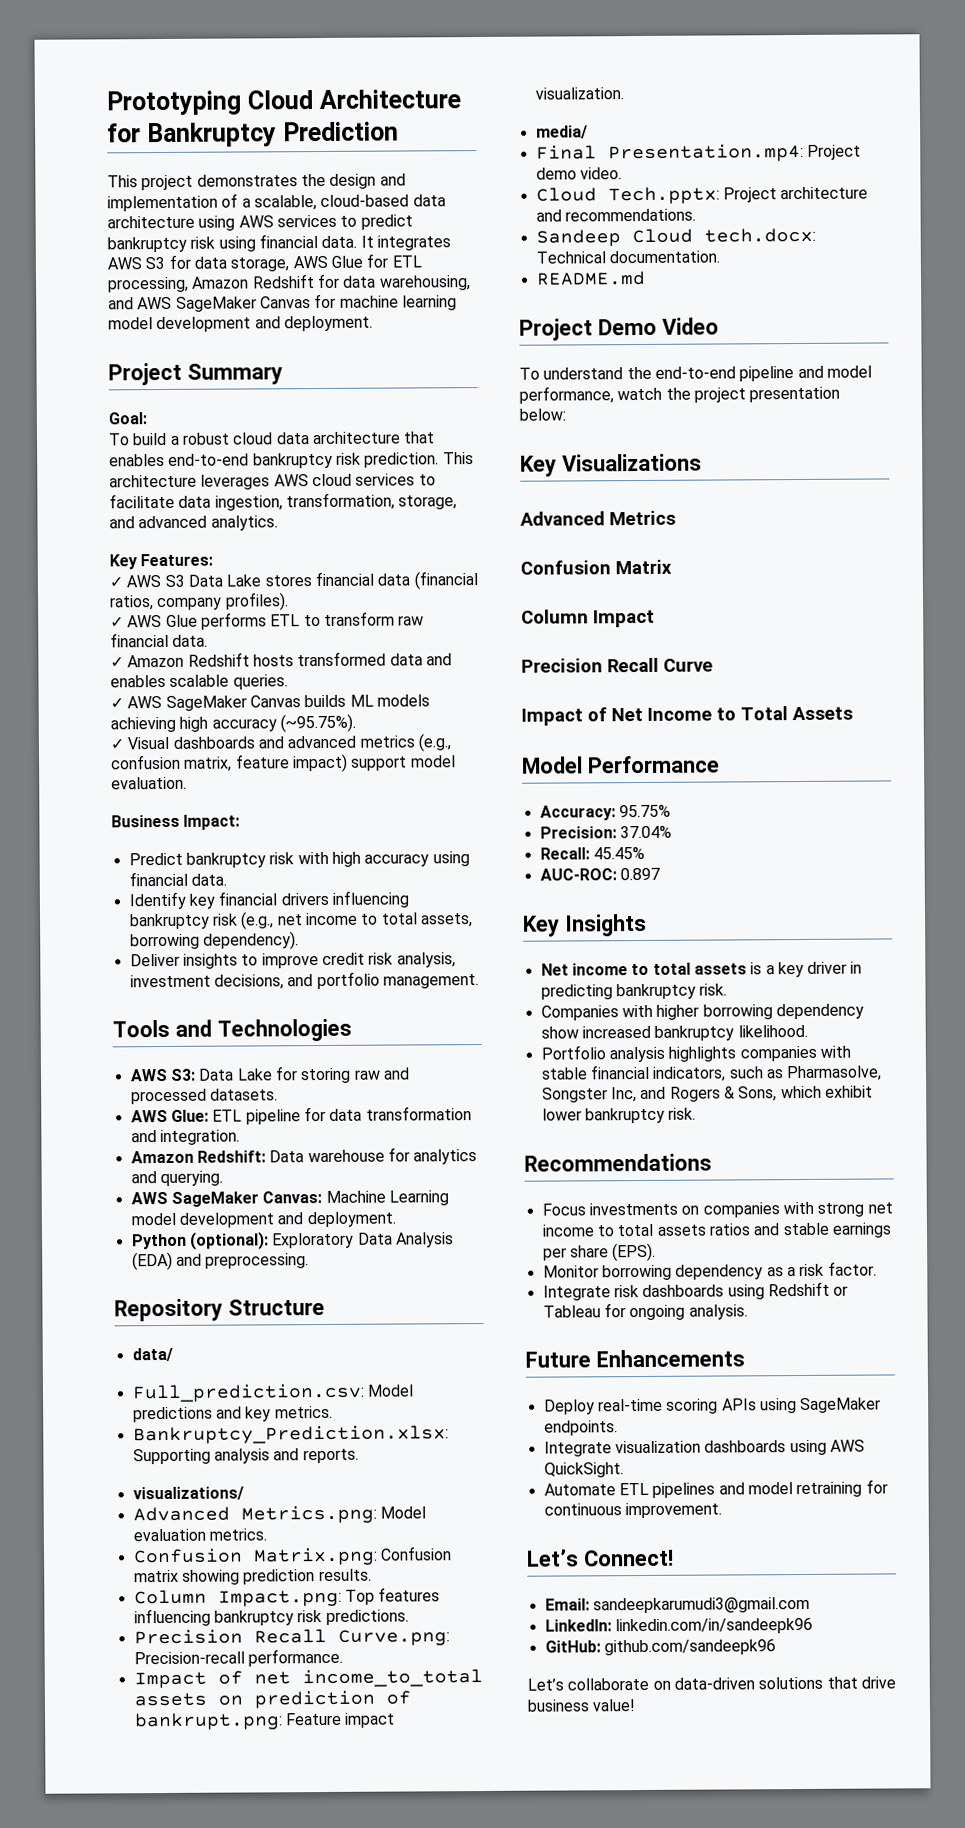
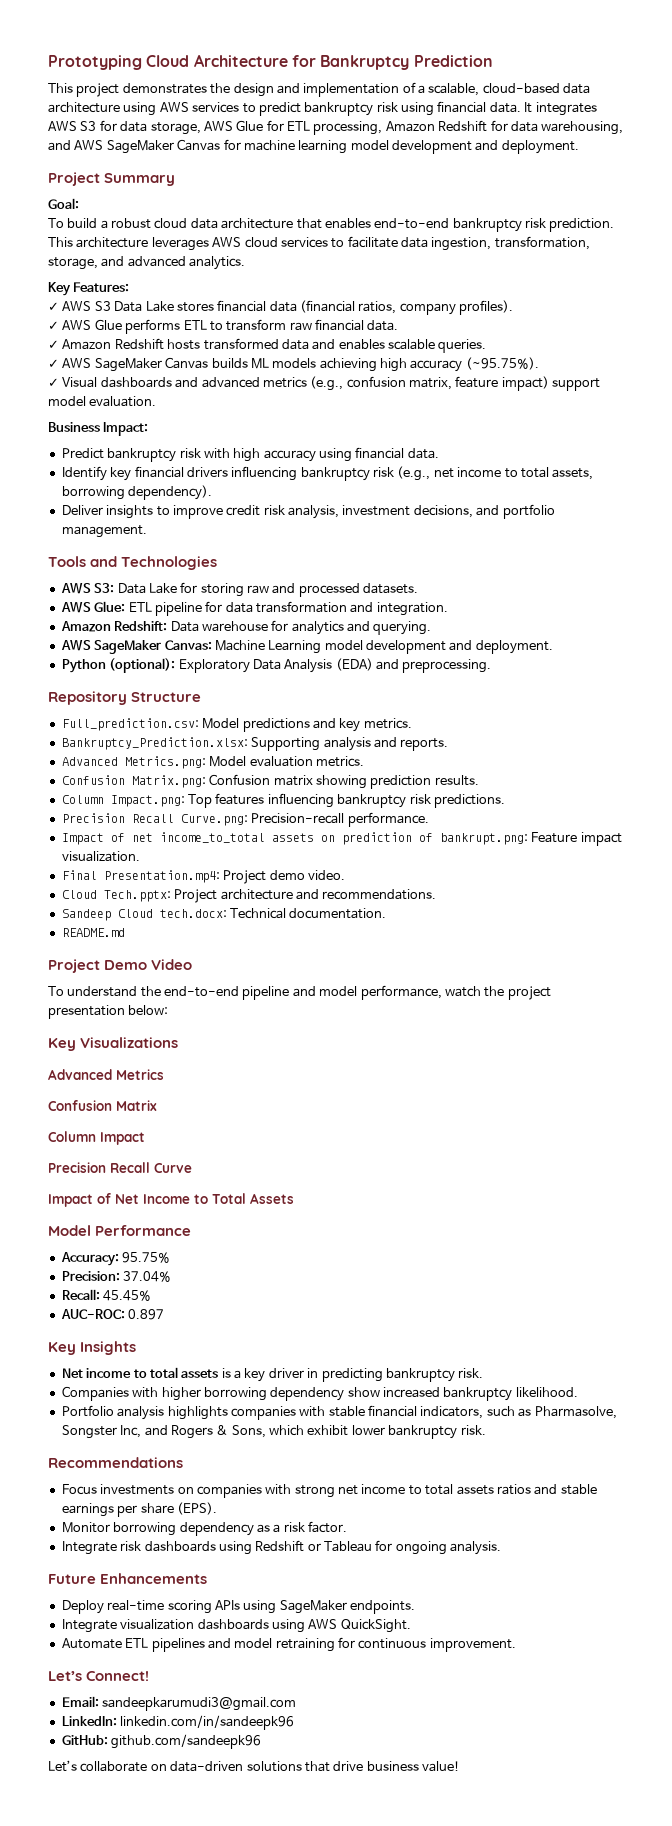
[131,1347,173,1362] // data/ -> (202, 697) none
[132,1486,244,1501] // visualizations/ -> (449, 744) none
[535,125,588,139] // media/ -> (140, 856) none

